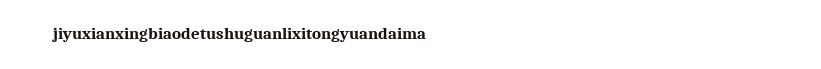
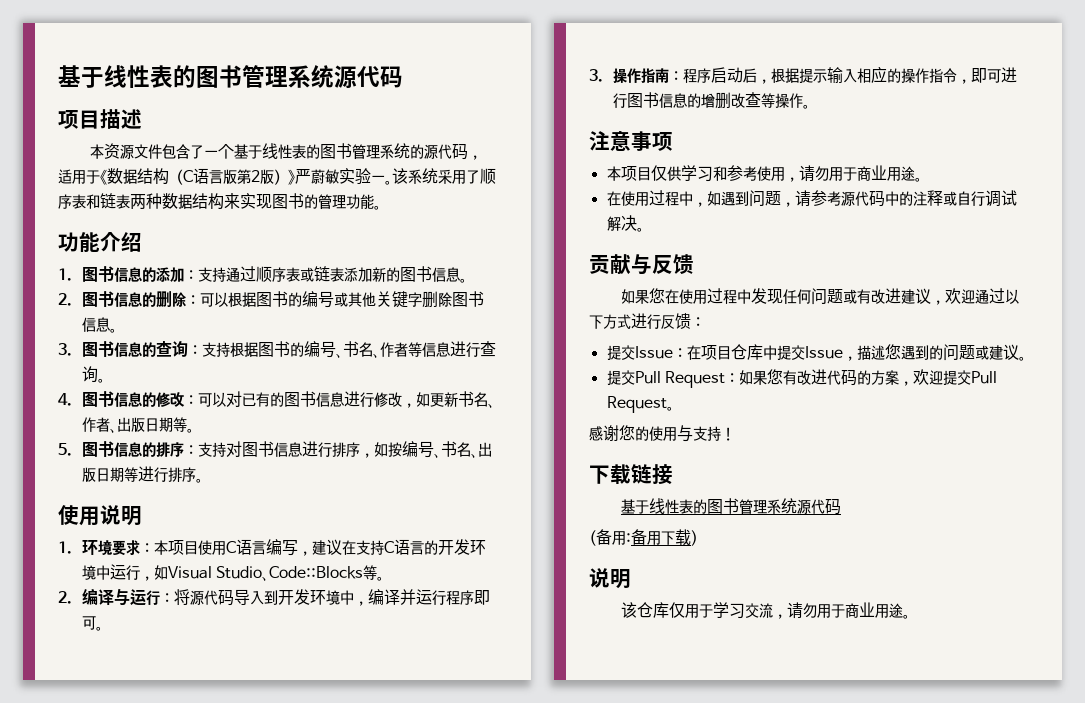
[52,27,426,42] jiyuxianxingbiaodetushuguanlixitongyuandaima -> [58,65,403,89] [58,109,142,129] [90,143,483,160] [58,168,496,185] [58,193,381,210] [58,232,142,252] [58,266,467,283] [58,291,484,308] [81,317,117,333] [58,340,496,358] [81,366,105,383] [58,391,495,408] [81,417,194,433] [58,441,492,458] [81,466,203,483] [58,505,142,526] [58,539,486,556] [81,564,384,581] [58,588,490,606] [81,616,103,631] [589,66,1017,84] [612,92,810,109] [589,131,673,151] [606,165,922,182] [606,190,1017,207] [606,215,644,232] [589,254,694,275] [621,288,1020,305] [589,313,705,330] [606,344,1026,361] [606,369,997,388] [606,396,674,413] [589,425,735,442] [589,464,673,485] [621,498,842,515] [589,529,698,546] [589,568,631,589] [621,602,911,619] 基于线性表的图书管理系统源代码 // 项目描述 // 本资源文件包含了一个基于线性表的图书管理系统的源代码，适用于《数据结构（C语言版第2版）》严蔚敏实验一。该系统采用了顺序表和链表两种数据结构来实现图书的管理功能。 // 功能介绍 // 1.图书信息的添加：支持通过顺序表或链表添加新的图书信息。 // 2.图书信息的删除：可以根据图书的编号或其他关键字删除图书信息。 // 3.图书信息的查询：支持根据图书的编号、书名、作者等信息进行查询。 // 4.图书信息的修改：可以对已有的图书信息进行修改，如更新书名、作者、出版日期等。 // 5.图书信息的排序：支持对图书信息进行排序，如按编号、书名、出版日期等进行排序。 // 使用说明 // 1.环境要求：本项目使用C语言编写，建议在支持C语言的开发环境中运行，如Visual Studio、Code::Blocks等。 // 2.编译与运行：将源代码导入到开发环境中，编译并运行程序即可。 // 3.操作指南：程序启动后，根据提示输入相应的操作指令，即可进行图书信息的增删改查等操作。 // 注意事项 // 本项目仅供学习和参考使用，请勿用于商业用途。 // 在使用过程中，如遇到问题，请参考源代码中的注释或自行调试解决。 // 贡献与反馈 // 如果您在使用过程中发现任何问题或有改进建议，欢迎通过以下方式进行反馈： // 提交Issue：在项目仓库中提交Issue，描述您遇到的问题或建议。 // 提交Pull Request：如果您有改进代码的方案，欢迎提交Pull Request。 // 感谢您的使用与支持！ // 下载链接 // 基于线性表的图书管理系统源代码 // (备用:备用下载) // 说明 // 该仓库仅用于学习交流，请勿用于商业用途。

